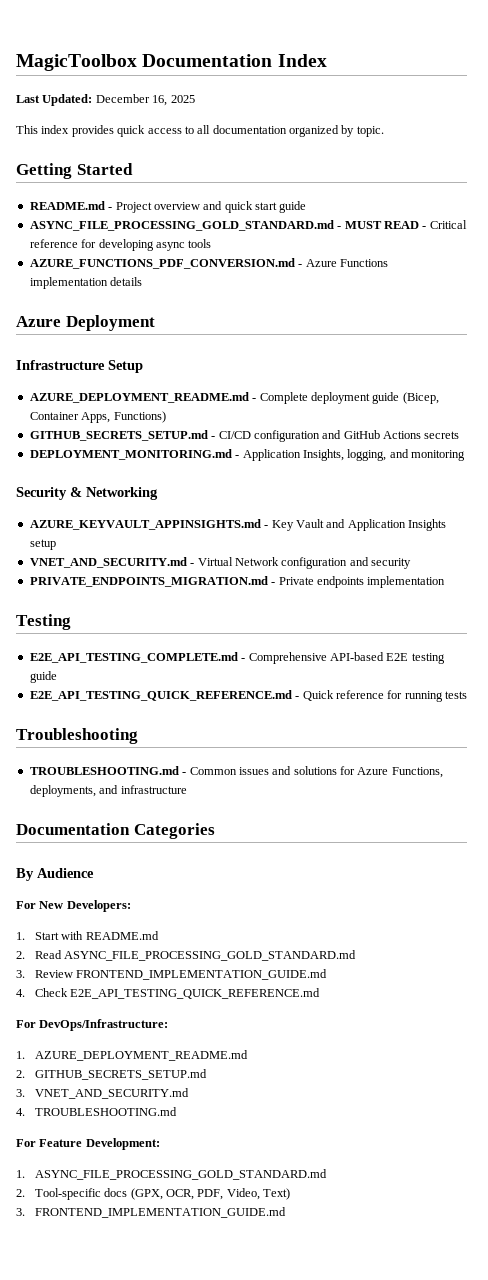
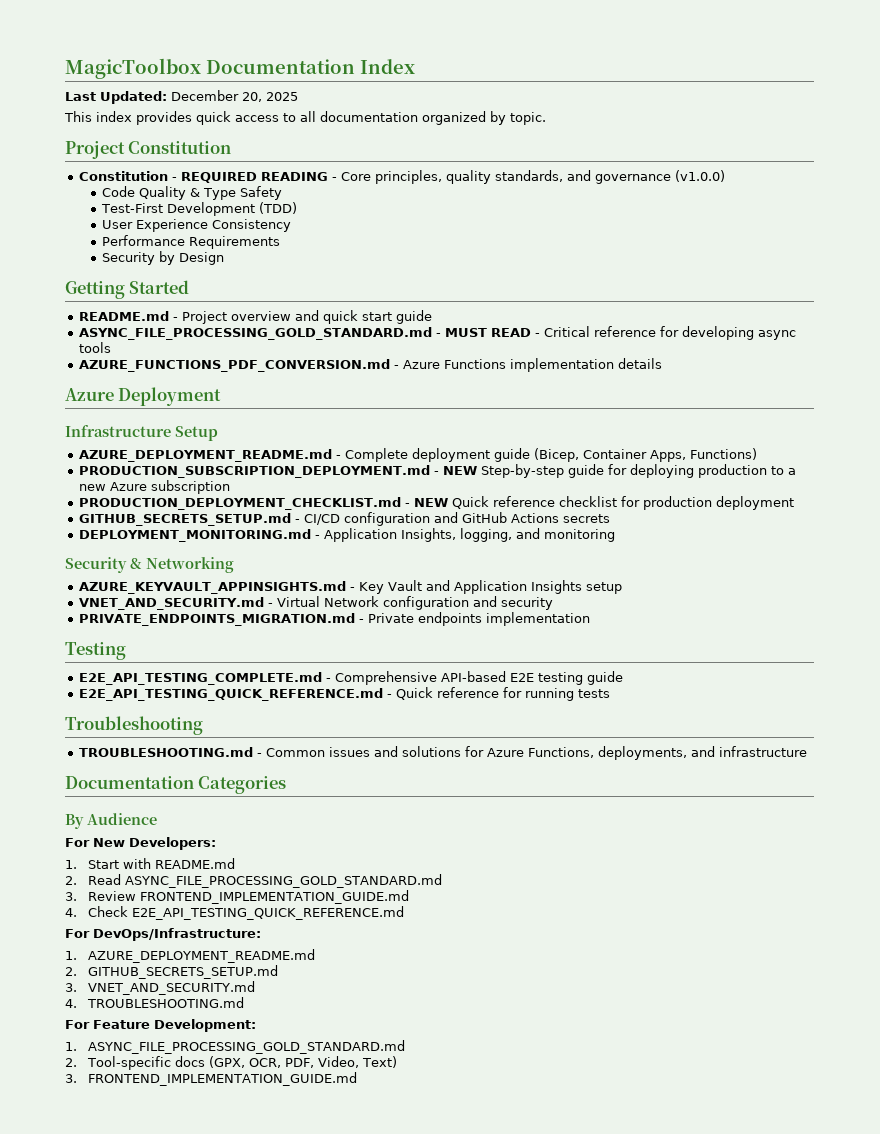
[152,95,168,106] 16, -> [242,92,262,102] 20,
(384, 131) none -> [65,141,232,159] [79,170,726,184] [102,186,283,200] [101,202,298,216] [102,219,292,232] [102,235,281,249] [102,251,225,265] // Project Constitution // Constitution - REQUIRED READING - Core principles, quality standards, and governance (v1.0.0) // Code Quality & Type Safety // Test-First Development (TDD) // User Experience Consistency // Performance Requirements // Security by Design
(166, 417) none -> [79,464,797,478] [79,480,231,494] [79,496,795,510] // PRODUCTION_SUBSCRIPTION_DEPLOYMENT.md - NEW Step-by-step guide for deploying production to a new Azure subscription // PRODUCTION_DEPLOYMENT_CHECKLIST.md - NEW Quick reference checklist for production deployment

